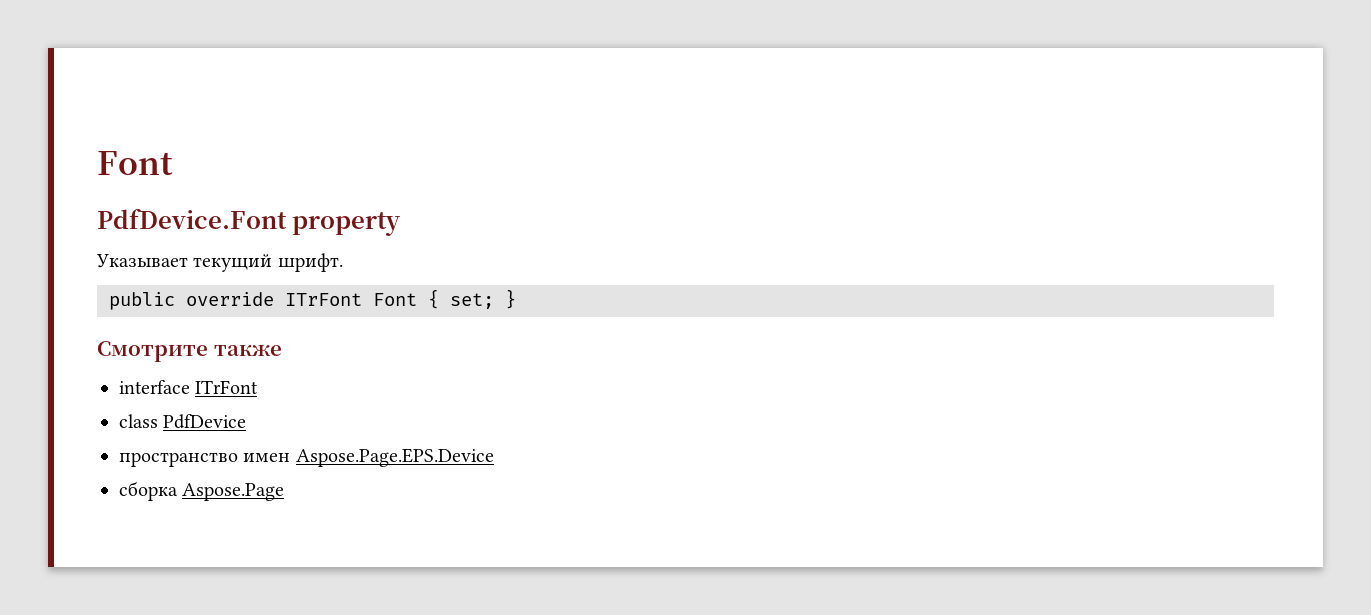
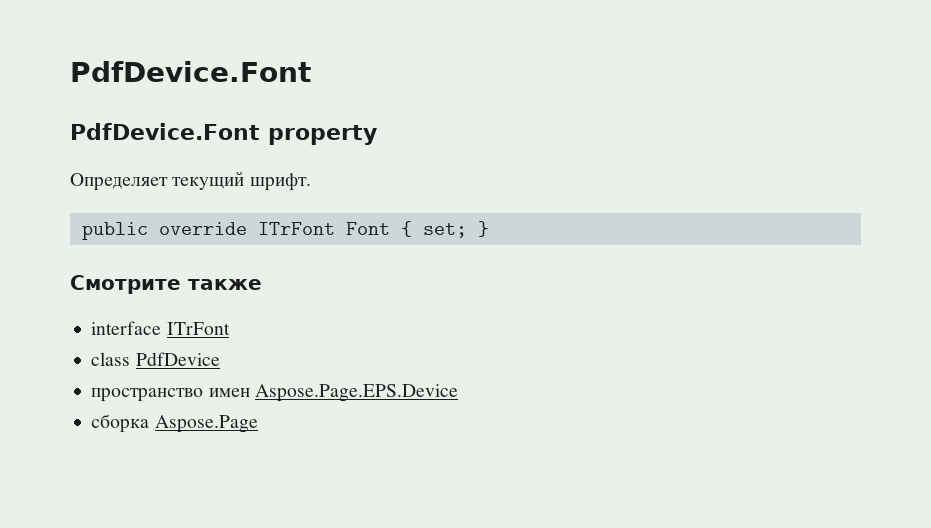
[97,151,173,175] Font -> [70,61,311,82] PdfDevice.Font
[96,254,188,268] Указывает -> [70,173,168,191] Определяет

